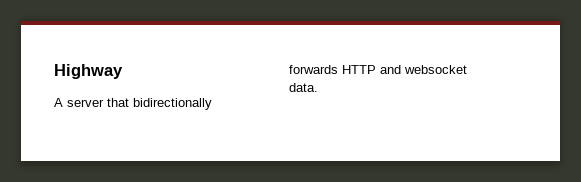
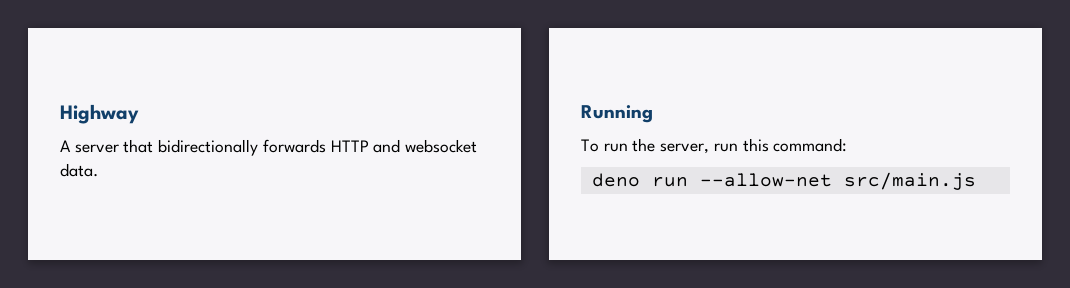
(318, 87) none -> [581,105,653,123] [581,138,848,154] [591,172,976,190] // Running // To run the server, run this command: // deno run --allow-net src/main.js

